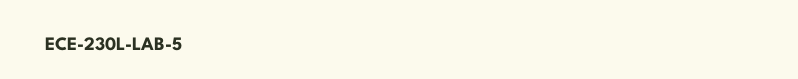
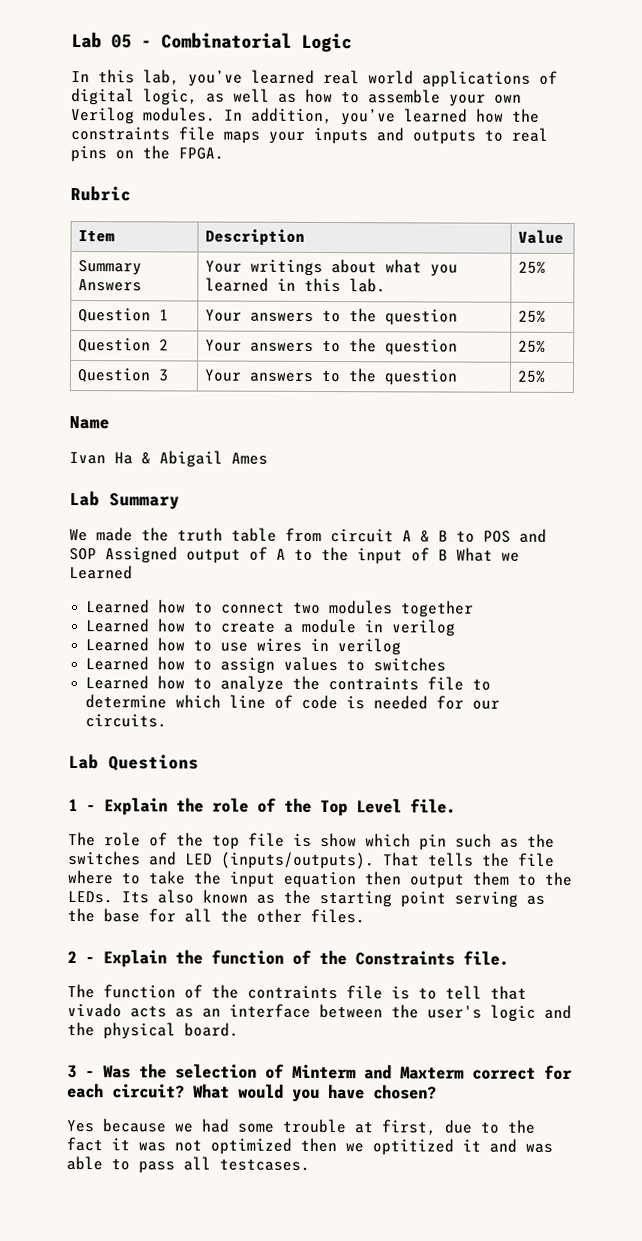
[45,37,182,51] ECE-230L-LAB-5 -> [71,31,352,53] [71,69,558,88] [71,87,522,107] [70,106,540,126] [70,126,548,145] [70,145,224,163] [70,185,131,202] [78,230,116,243] [205,228,306,246] [518,229,565,244] [78,260,143,276] [78,279,143,292] [205,259,459,277] [205,277,387,293] [518,261,547,274] [78,308,170,323] [205,308,459,326] [518,310,547,323] [78,338,170,353] [205,338,459,356] [518,340,547,353] [77,368,170,383] [204,368,459,386] [517,370,547,383] [69,415,110,430] [69,450,268,468] [69,490,180,510] [69,527,547,543] [69,546,520,565] [69,564,133,580] [86,599,475,618] [85,618,457,637] [85,637,402,656] [85,656,447,674] [85,675,492,693] [85,694,501,710] [85,714,168,728] [68,753,199,772] [68,797,456,817] [68,831,555,851] [68,850,555,870] [67,869,572,889] [67,889,545,908] [67,907,365,924] [67,949,509,968] [67,983,527,1000] [67,1002,572,1022] [67,1021,239,1040] [67,1063,573,1081] [67,1082,437,1102] [66,1118,535,1136] [66,1136,553,1156] [66,1155,310,1174] Lab 05 - Combinatorial Logic // In this lab, you’ve learned real world applications of digital logic, as well as how to assemble your own Verilog modules. In addition, you’ve learned how the constraints file maps your inputs and outputs to real pins on the FPGA. // Rubric // Item | Description | Value // Summary Answers | Your writings about what you learned in this lab. | 25% // Question 1 | Your answers to the question | 25% // Question 2 | Your answers to the question | 25% // Question 3 | Your answers to the question | 25% // Name // Ivan Ha & Abigail Ames // Lab Summary // We made the truth table from circuit A & B to POS and SOP Assigned output of A to the input of B What we Learned // Learned how to connect two modules together // Learned how to create a module in verilog // Learned how to use wires in verilog // Learned how to assign values to switches // Learned how to analyze the contraints file to determine which line of code is needed for our circuits. // Lab Questions // 1 - Explain the role of the Top Level file. // The role of the top file is show which pin such as the switches and LED (inputs/outputs). That tells the file where to take the input equation then output them to the LEDs. Its also known as the starting point serving as the base for all the other files. // 2 - Explain the function of the Constraints file. // The function of the contraints file is to tell that vivado acts as an interface between the user's logic and the physical board. // 3 - Was the selection of Minterm and Maxterm correct for each circuit? What would you have chosen? // Yes because we had some trouble at first, due to the fact it was not optimized then we optitized it and was able to pass all testcases.

